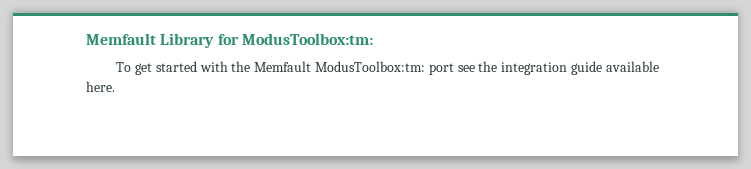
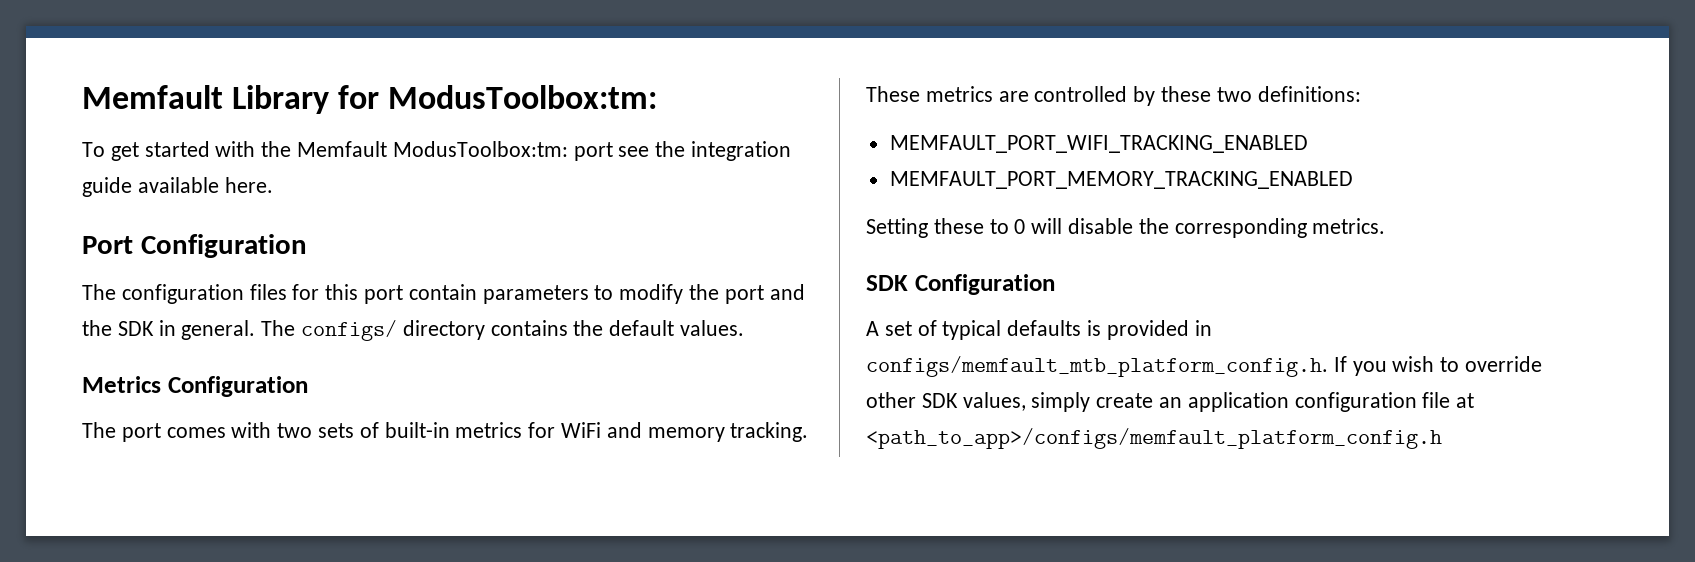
(115, 86) none -> [82,234,307,258] [82,284,805,304] [82,320,745,341] [82,376,308,397] [82,422,809,442] [866,86,1361,106] [889,135,1308,153] [889,171,1353,189] [866,218,1386,238] [866,274,1055,295] [866,320,1212,340] [866,356,1543,377] [866,392,1475,412] [866,428,1442,449] // Port Configuration // The configuration files for this port contain parameters to modify the port and the SDK in general. The configs/ directory contains the default values. // Metrics Configuration // The port comes with two sets of built-in metrics for WiFi and memory tracking. These metrics are controlled by these two definitions: // MEMFAULT_PORT_WIFI_TRACKING_ENABLED // MEMFAULT_PORT_MEMORY_TRACKING_ENABLED // Setting these to 0 will disable the corresponding metrics. // SDK Configuration // A set of typical defaults is provided in configs/memfault_mtb_platform_config.h. If you wish to override other SDK values, simply create an application configuration file at <path_to_app>/configs/memfault_platform_config.h

